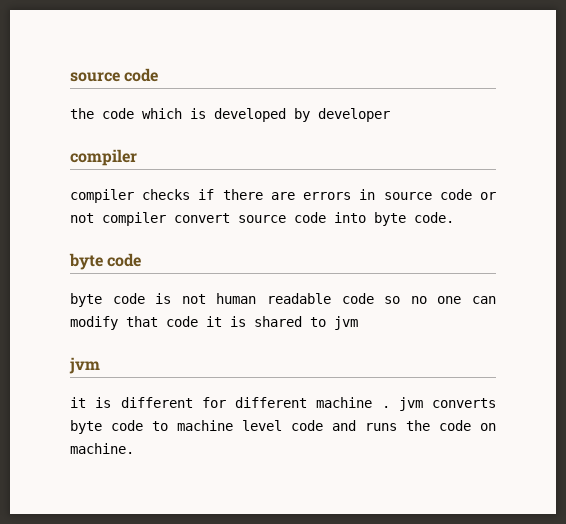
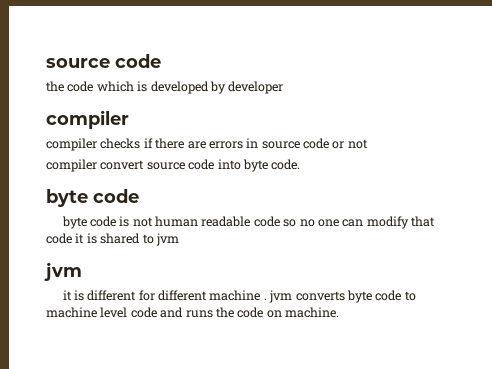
(94, 218) none -> (368, 144) //

